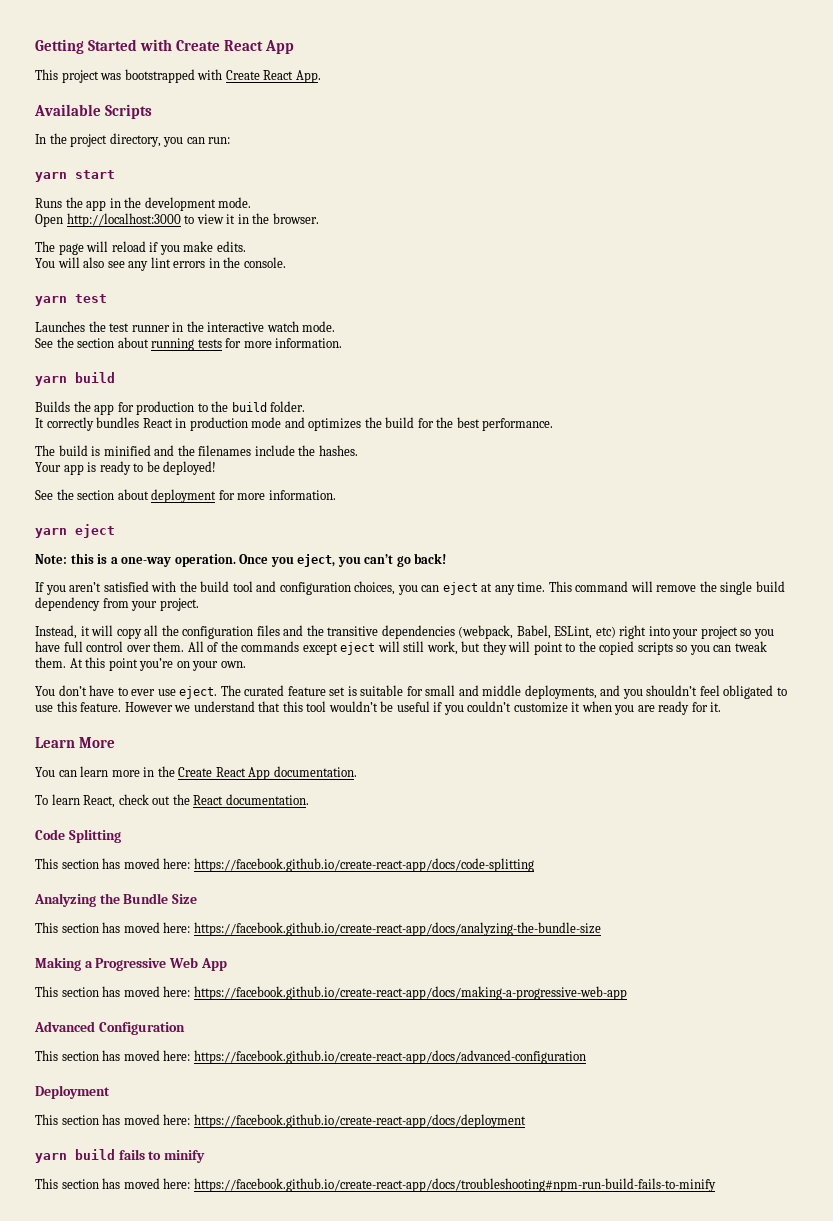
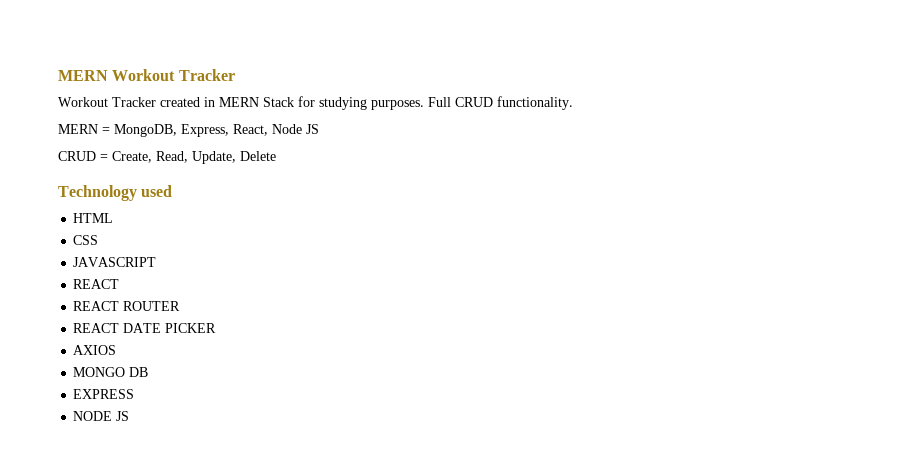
[35,39,295,54] [35,69,321,83] [34,104,152,119] [35,133,231,147] [35,170,115,182] [35,197,252,211] [35,213,319,227] [35,241,246,255] [35,257,286,271] [35,294,107,306] [35,321,336,332] [35,337,343,351] [35,372,115,386] [35,401,306,415] [35,417,554,431] [35,445,358,456] [35,461,217,475] [35,489,336,503] [35,524,115,538] [35,553,447,567] [35,581,785,595] [35,597,199,611] [35,625,774,639] [35,641,767,655] [35,657,246,671] [35,685,787,699] [35,701,722,715] [35,737,115,748] [35,766,357,780] [35,794,309,808] [35,829,121,843] [35,858,534,872] [34,893,197,907] [35,922,601,936] [35,957,227,971] [35,986,627,1000] [34,1021,185,1035] [35,1050,586,1064] [35,1085,110,1099] [35,1114,526,1128] [35,1149,205,1163] [35,1178,716,1192] Getting Started with Create React App // This project was bootstrapped with Create React App. // Available Scripts // In the project directory, you can run: // yarn start // Runs the app in the development mode. // Open http://localhost:3000 to view it in the browser. // The page will reload if you make edits. // You will also see any lint errors in the console. // yarn test // Launches the test runner in the interactive watch mode. // See the section about running tests for more information. // yarn build // Builds the app for production to the build folder. // It correctly bundles React in production mode and optimizes the build for the best performance. // The build is minified and the filenames include the hashes. // Your app is ready to be deployed! // See the section about deployment for more information. // yarn eject // Note: this is a one-way operation. Once you eject, you can’t go back! // If you aren’t satisfied with the build tool and configuration choices, you can eject at any time. This command will remove the single build dependency from your project. // Instead, it will copy all the configuration files and the transitive dependencies (webpack, Babel, ESLint, etc) right into your project so you have full control over them. All of the commands except eject will still work, but they will point to the copied scripts so you can tweak them. At this point you’re on your own. // You don’t have to ever use eject. The curated feature set is suitable for small and middle deployments, and you shouldn’t feel obligated to use this feature. However we understand that this tool wouldn’t be useful if you couldn’t customize it when you are ready for it. // Learn More // You can learn more in the Create React App documentation. // To learn React, check out the React documentation. // Code Splitting // This section has moved here: https://facebook.github.io/create-react-app/docs/code-splitting // Analyzing the Bundle Size // This section has moved here: https://facebook.github.io/create-react-app/docs/analyzing-the-bundle-size // Making a Progressive Web App // This section has moved here: https://facebook.github.io/create-react-app/docs/making-a-progressive-web-app // Advanced Configuration // This section has moved here: https://facebook.github.io/create-react-app/docs/advanced-configuration // Deployment // This section has moved here: https://facebook.github.io/create-react-app/docs/deployment // yarn build fails to minify // This section has moved here: https://facebook.github.io/create-react-app/docs/troubleshooting#npm-run-build-fails-to-minify -> [58,69,235,81] [58,96,573,110] [58,124,319,137] [58,151,276,164] [58,185,173,201] [73,213,114,223] [73,235,99,245] [73,257,157,267] [73,279,120,289] [73,301,181,311] [73,323,217,333] [73,345,117,355] [73,367,149,377] [73,389,135,399] [73,411,130,421] MERN Workout Tracker // Workout Tracker created in MERN Stack for studying purposes. Full CRUD functionality. // MERN = MongoDB, Express, React, Node JS // CRUD = Create, Read, Update, Delete // Technology used // HTML // CSS // JAVASCRIPT // REACT // REACT ROUTER // REACT DATE PICKER // AXIOS // MONGO DB // EXPRESS // NODE JS

